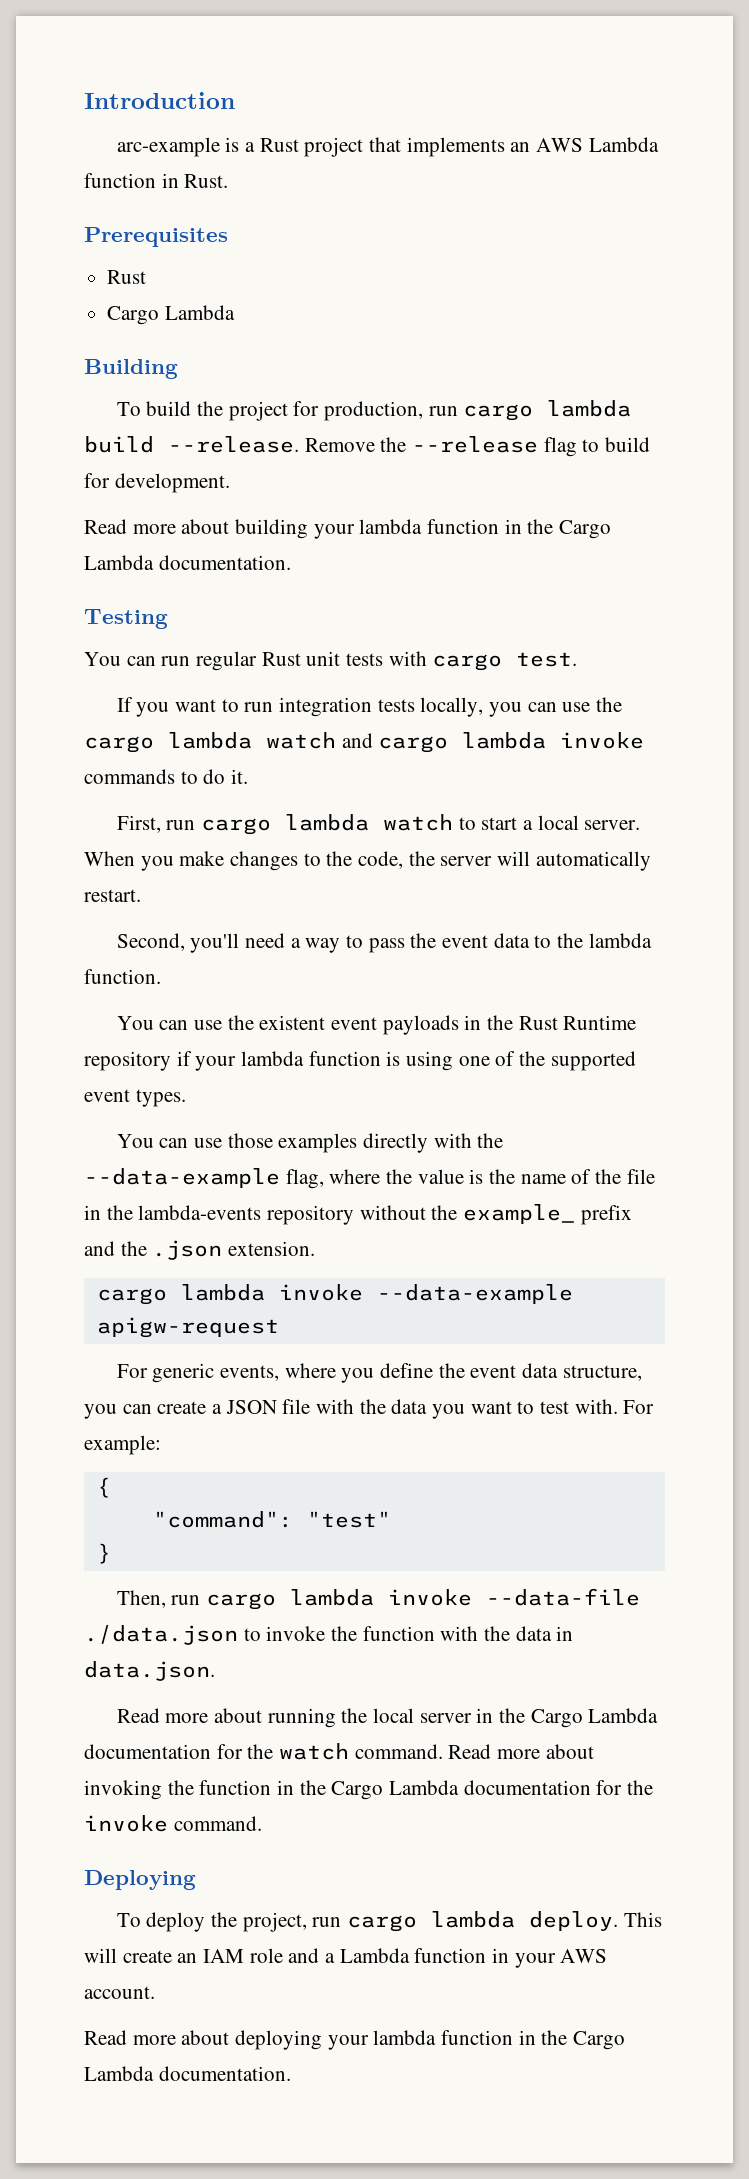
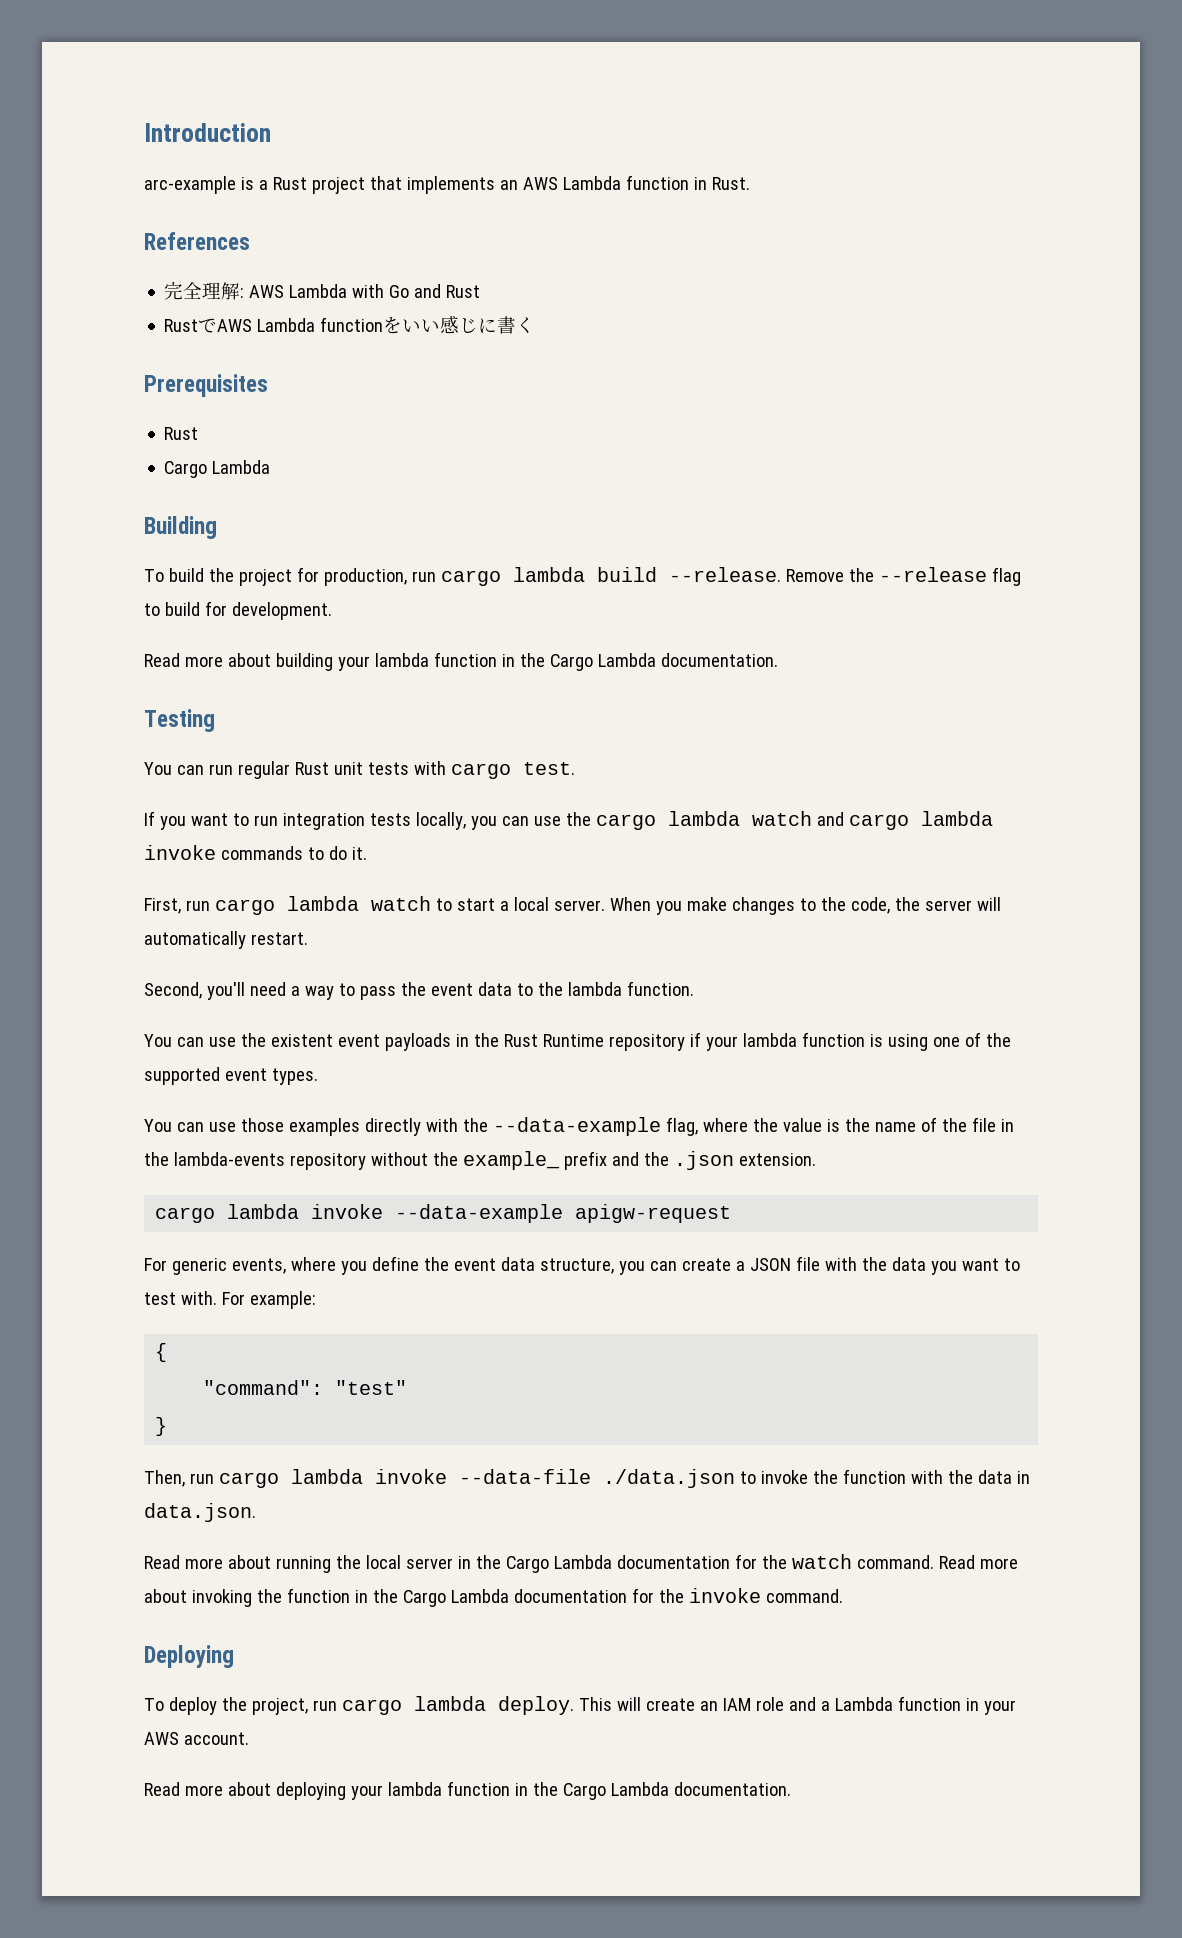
(229, 181) none -> [144,232,250,250] [164,281,481,300] [164,316,536,334] // References // 完全理解: AWS Lambda with Go and Rust // RustでAWS Lambda functionをいい感じに書く

